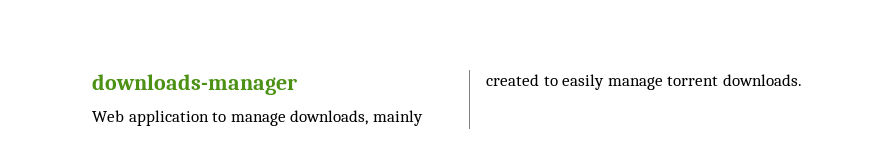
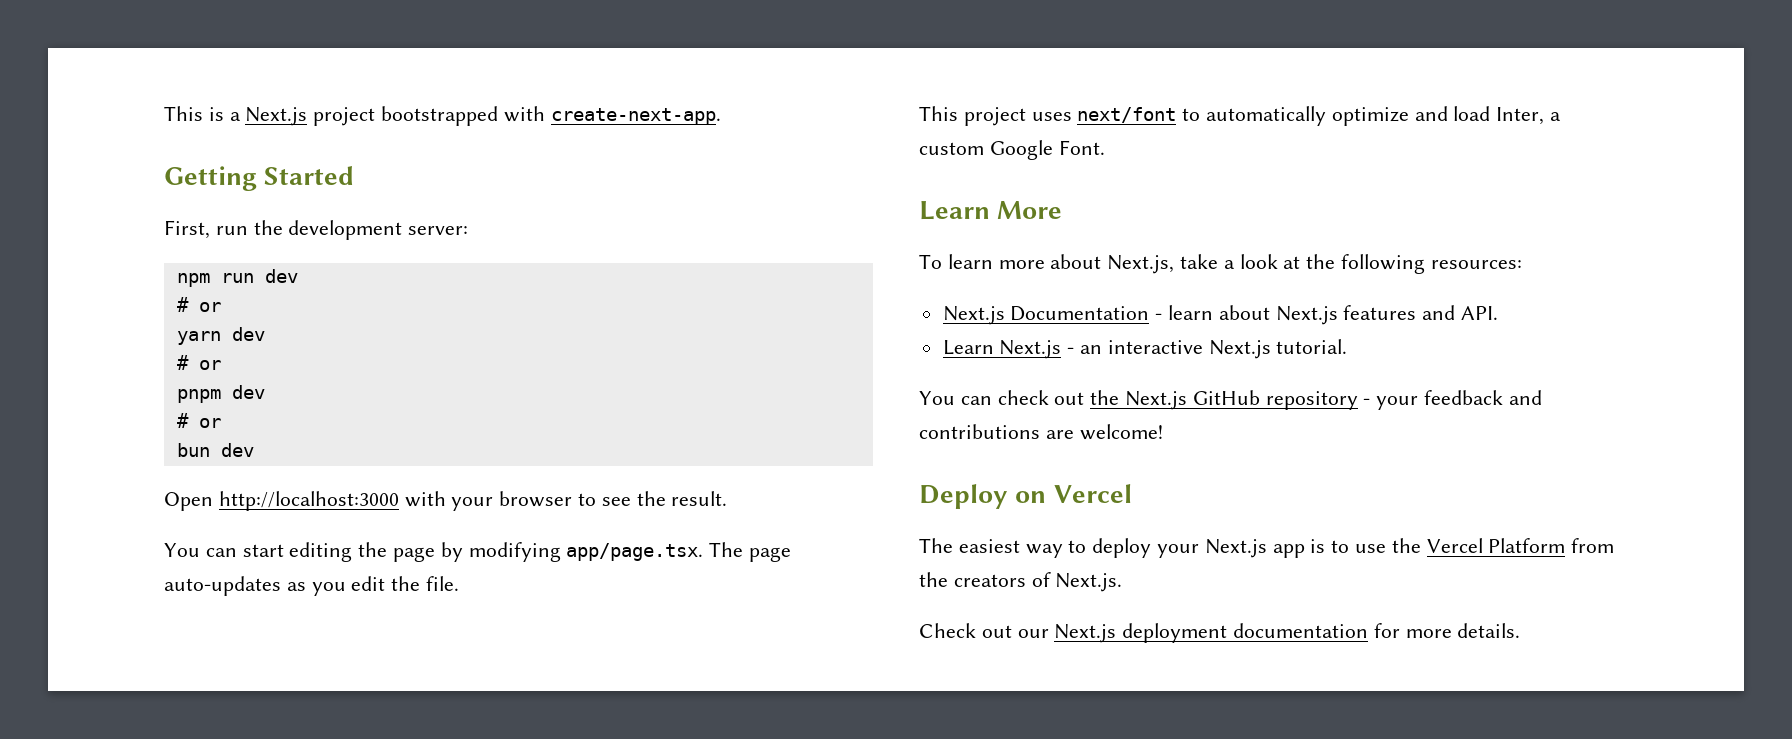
[92,74,297,95] [92,110,423,126] [486,74,802,90] downloads-manager // Web application to manage downloads, mainly created to easily manage torrent downloads. -> [164,106,721,126] [164,166,355,191] [164,220,469,240] [176,269,298,287] [176,297,221,312] [176,327,265,345] [176,355,221,370] [176,385,265,403] [176,413,221,428] [176,443,254,457] [164,491,728,511] [164,542,792,562] [164,576,460,596] [919,106,1562,126] [919,140,1105,160] [919,201,1063,220] [919,254,1522,274] [942,305,1499,325] [942,339,1348,359] [919,390,1542,410] [919,424,1163,440] [919,484,1132,509] [919,538,1615,558] [919,572,1123,592] [919,623,1521,643] This is a Next.js project bootstrapped with create-next-app. // Getting Started // First, run the development server: // npm run dev // # or // yarn dev // # or // pnpm dev // # or // bun dev // Open http://localhost:3000 with your browser to see the result. // You can start editing the page by modifying app/page.tsx. The page auto-updates as you edit the file. // This project uses next/font to automatically optimize and load Inter, a custom Google Font. // Learn More // To learn more about Next.js, take a look at the following resources: // Next.js Documentation - learn about Next.js features and API. // Learn Next.js - an interactive Next.js tutorial. // You can check out the Next.js GitHub repository - your feedback and contributions are welcome! // Deploy on Vercel // The easiest way to deploy your Next.js app is to use the Vercel Platform from the creators of Next.js. // Check out our Next.js deployment documentation for more details.

